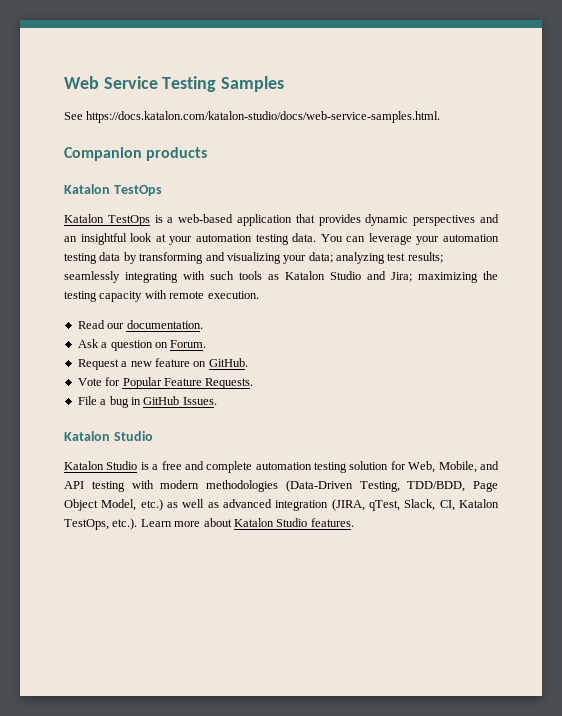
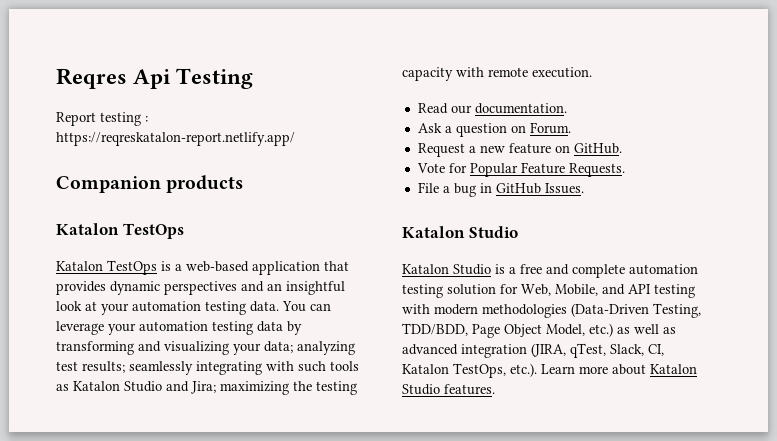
[64,76,158,89] Web Service -> [56,68,171,89] Reqres Api
[221,76,285,92] [64,111,441,123] Samples // See https://docs.katalon.com/katalon-studio/docs/web-service-samples.html. -> [56,112,148,126] [56,132,295,146] // Report testing : https://reqreskatalon-report.netlify.app/

